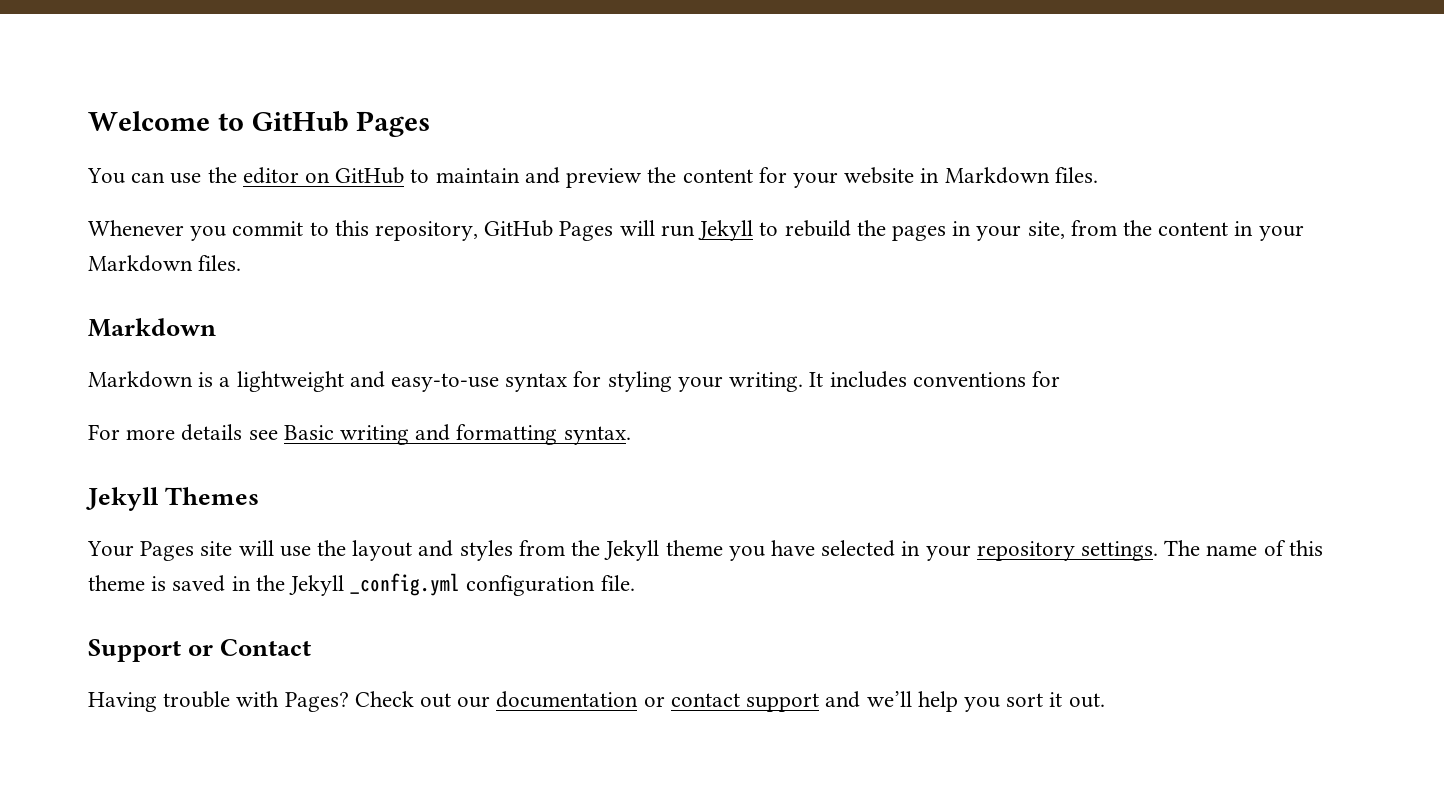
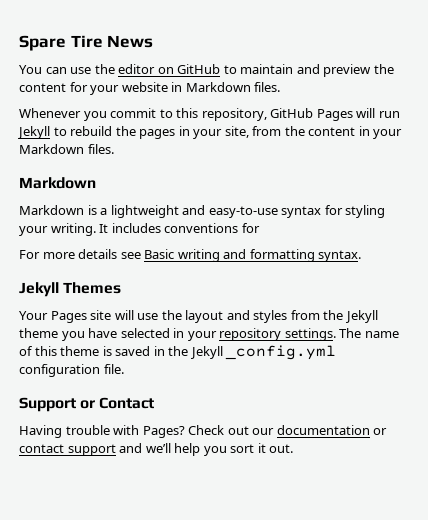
[88,111,431,137] Welcome to GitHub Pages -> [19,35,154,51] Spare Tire News

